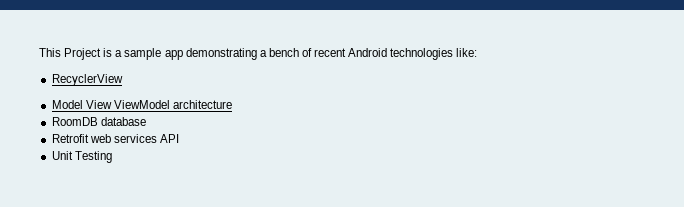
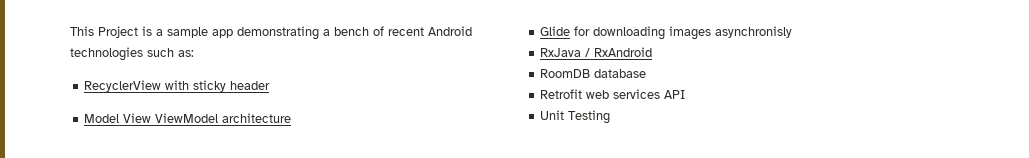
[456,48,478,57] like: -> [147,48,194,57] such as:
(123, 80) none -> [165,80,271,92] with sticky header
(232, 104) none -> [540,26,793,40] [540,47,653,57] // Glide for downloading images asynchronisly // RxJava / RxAndroid

